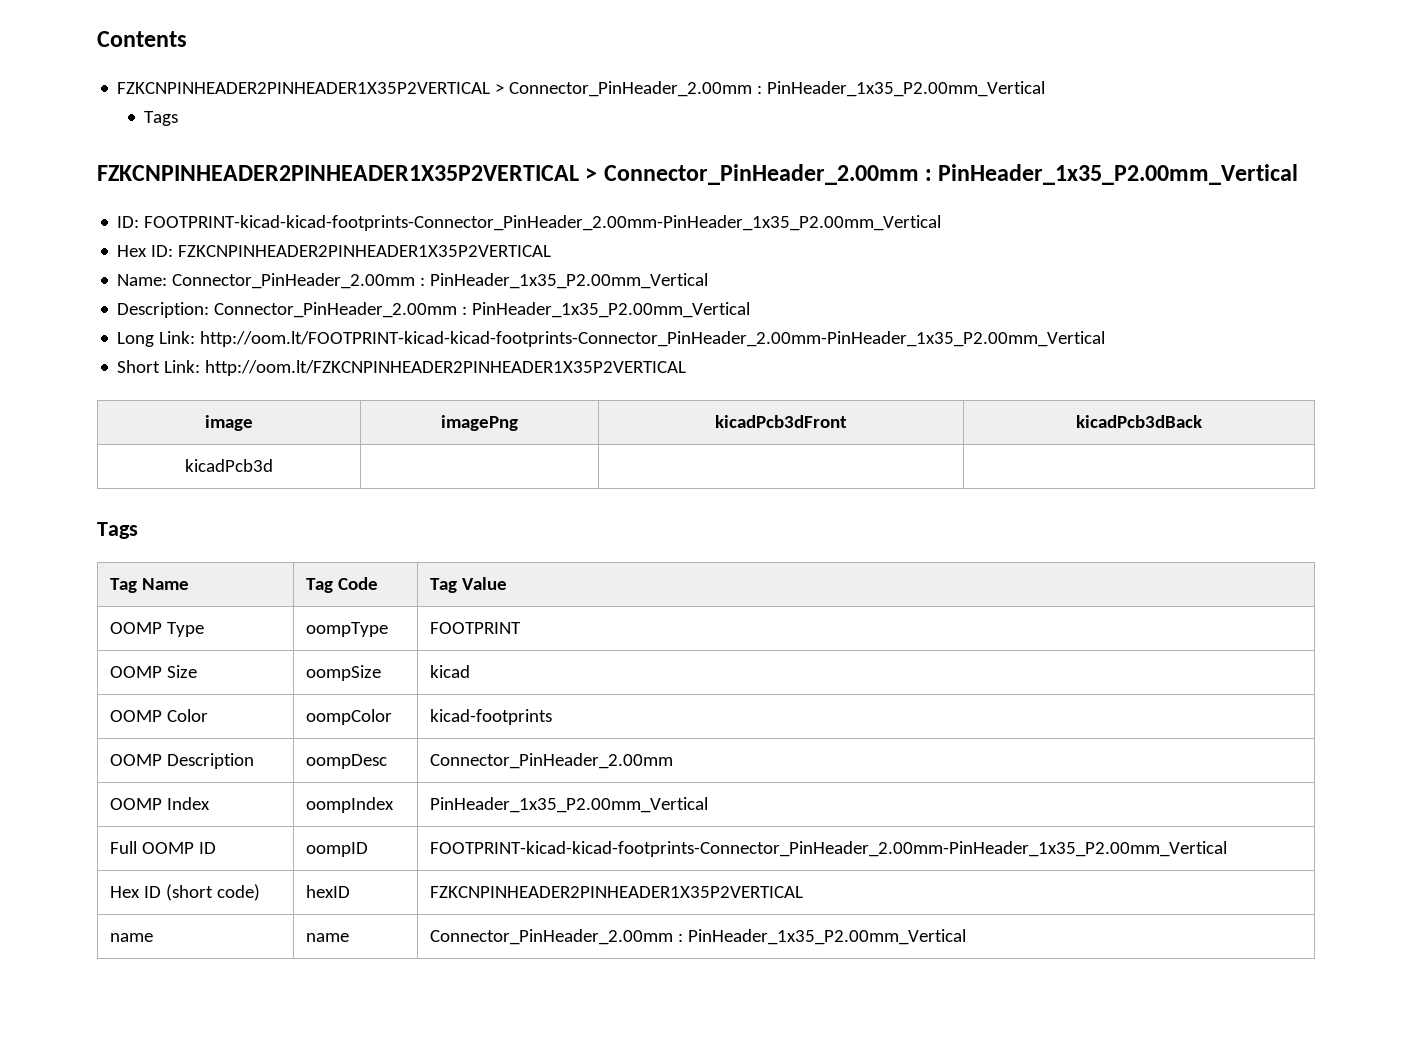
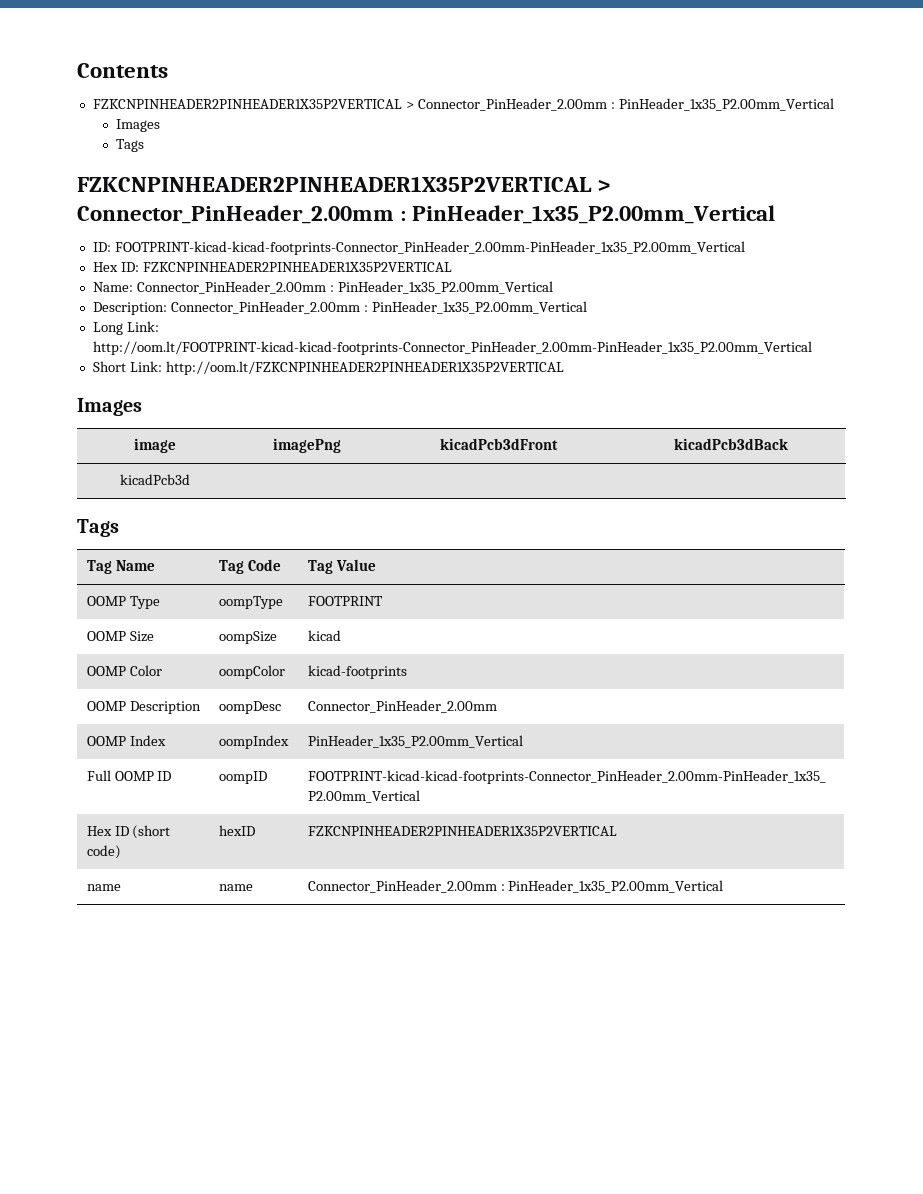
(1046, 89) none -> [116,119,161,132] // Images
(687, 368) none -> [77,398,142,416] // Images

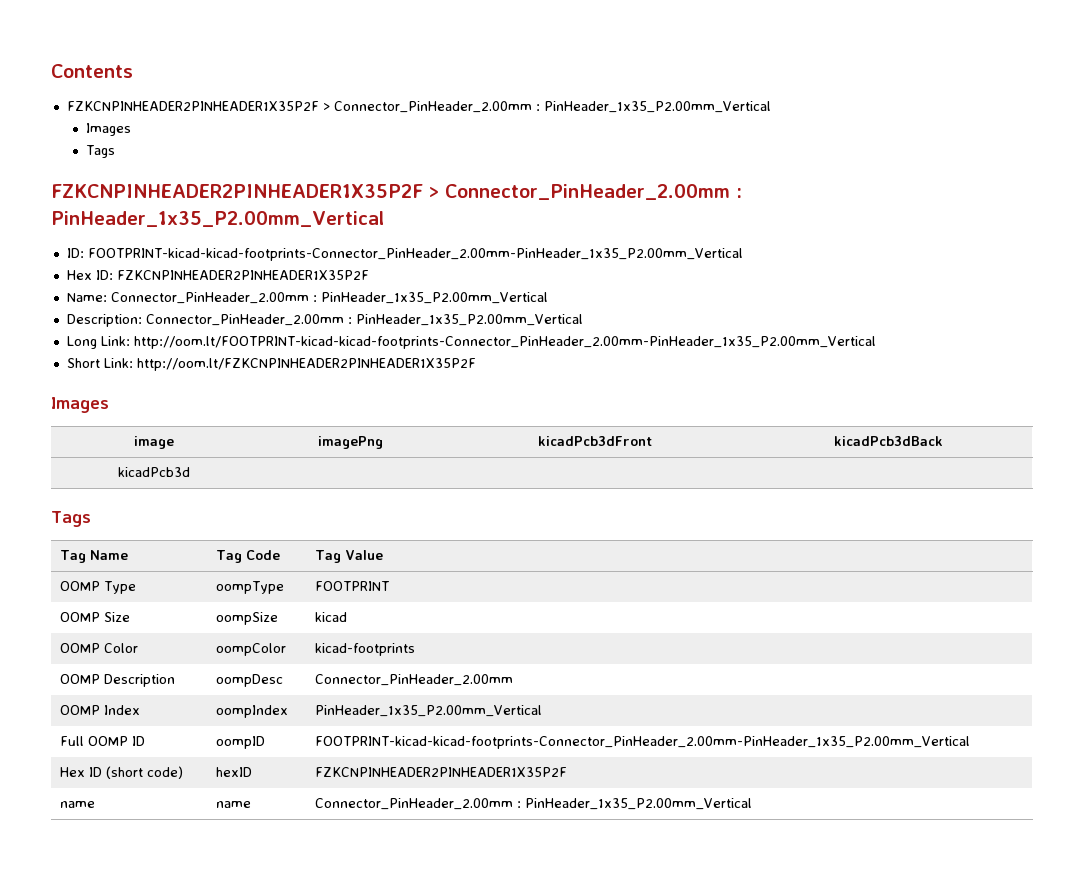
[92,99,402,109] FZKCNPINHEADER2PINHEADER1X35P2VERTICAL -> [66,101,319,111] FZKCNPINHEADER2PINHEADER1X35P2F
[77,176,592,192] FZKCNPINHEADER2PINHEADER1X35P2VERTICAL -> [51,184,423,198] FZKCNPINHEADER2PINHEADER1X35P2F
[142,262,452,272] FZKCNPINHEADER2PINHEADER1X35P2VERTICAL -> [116,270,369,280] FZKCNPINHEADER2PINHEADER1X35P2F
[165,361,564,375] http://oom.lt/FZKCNPINHEADER2PINHEADER1X35P2VERTICAL -> [136,358,476,371] http://oom.lt/FZKCNPINHEADER2PINHEADER1X35P2F
[307,826,617,836] FZKCNPINHEADER2PINHEADER1X35P2VERTICAL -> [315,767,568,777] FZKCNPINHEADER2PINHEADER1X35P2F

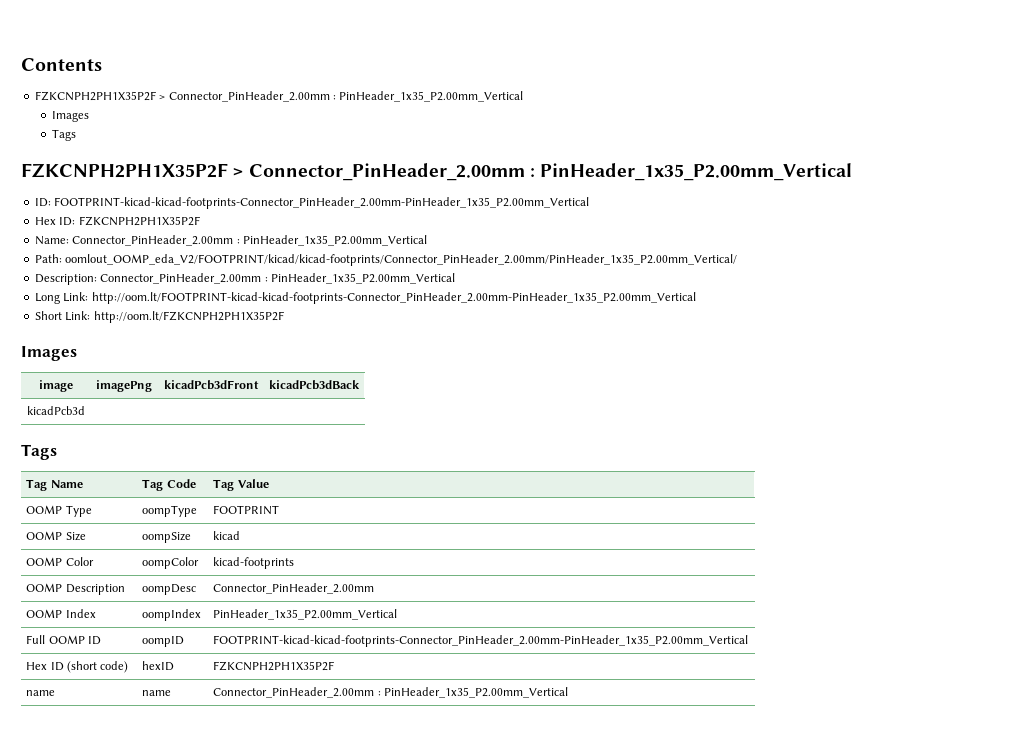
[66,101,319,111] FZKCNPINHEADER2PINHEADER1X35P2F -> [34,91,156,101] FZKCNPH2PH1X35P2F
[51,184,423,198] FZKCNPINHEADER2PINHEADER1X35P2F -> [21,163,228,178] FZKCNPH2PH1X35P2F
[116,270,369,280] FZKCNPINHEADER2PINHEADER1X35P2F -> [78,216,200,226] FZKCNPH2PH1X35P2F
(548, 298) none -> [34,254,738,266] // Path: oomlout_OOMP_eda_V2/FOOTPRINT/kicad/kicad-footprints/Connector_PinHeader_2.00mm/PinHeader_1x35_P2.00mm_Vertical/
[136,358,476,371] http://oom.lt/FZKCNPINHEADER2PINHEADER1X35P2F -> [93,311,284,323] http://oom.lt/FZKCNPH2PH1X35P2F
[315,767,568,777] FZKCNPINHEADER2PINHEADER1X35P2F -> [213,661,335,671] FZKCNPH2PH1X35P2F

